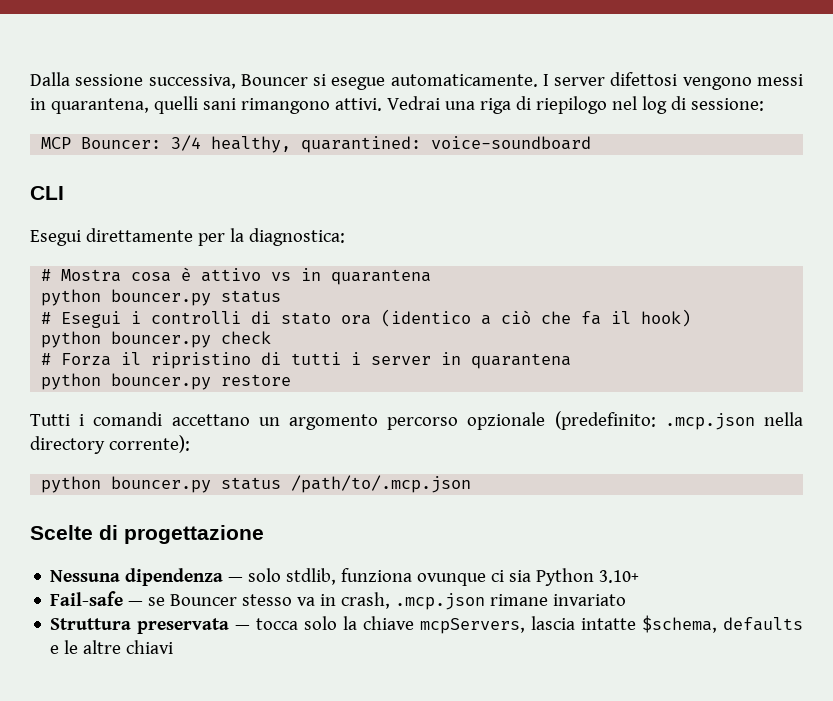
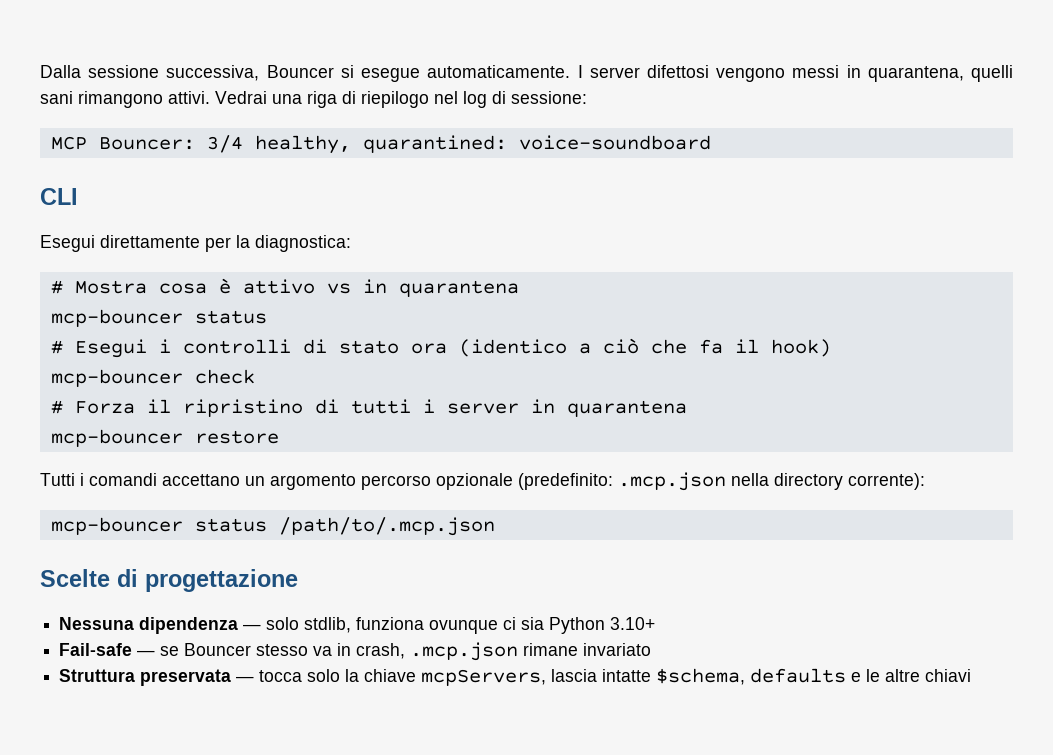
[41,289,212,306] python bouncer.py -> [50,309,183,327] mcp-bouncer
[41,331,212,348] python bouncer.py -> [50,369,183,387] mcp-bouncer
[41,373,212,390] python bouncer.py -> [50,429,183,447] mcp-bouncer
[41,476,212,493] python bouncer.py -> [50,517,183,535] mcp-bouncer

